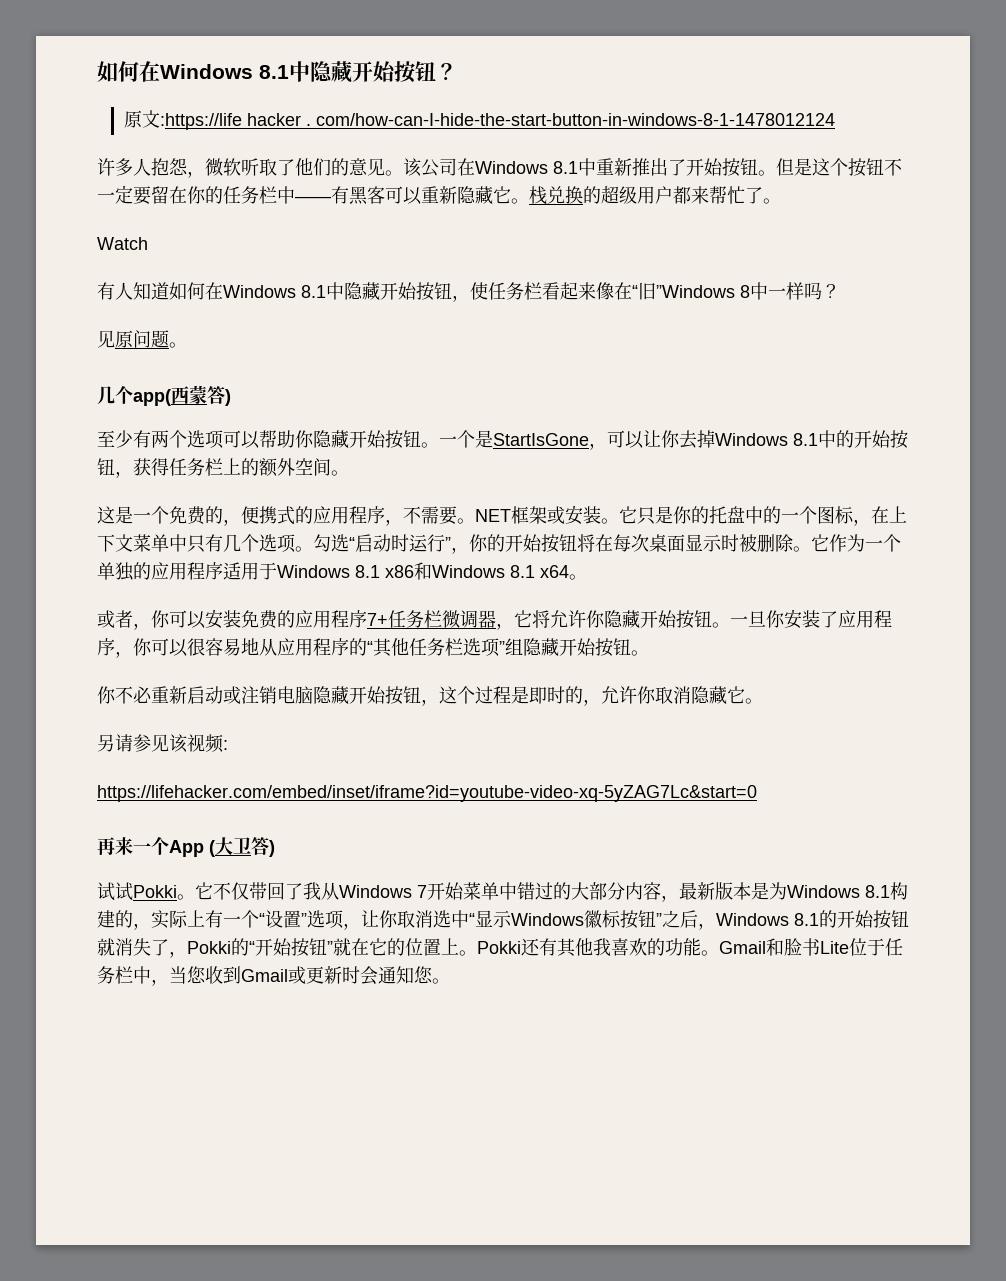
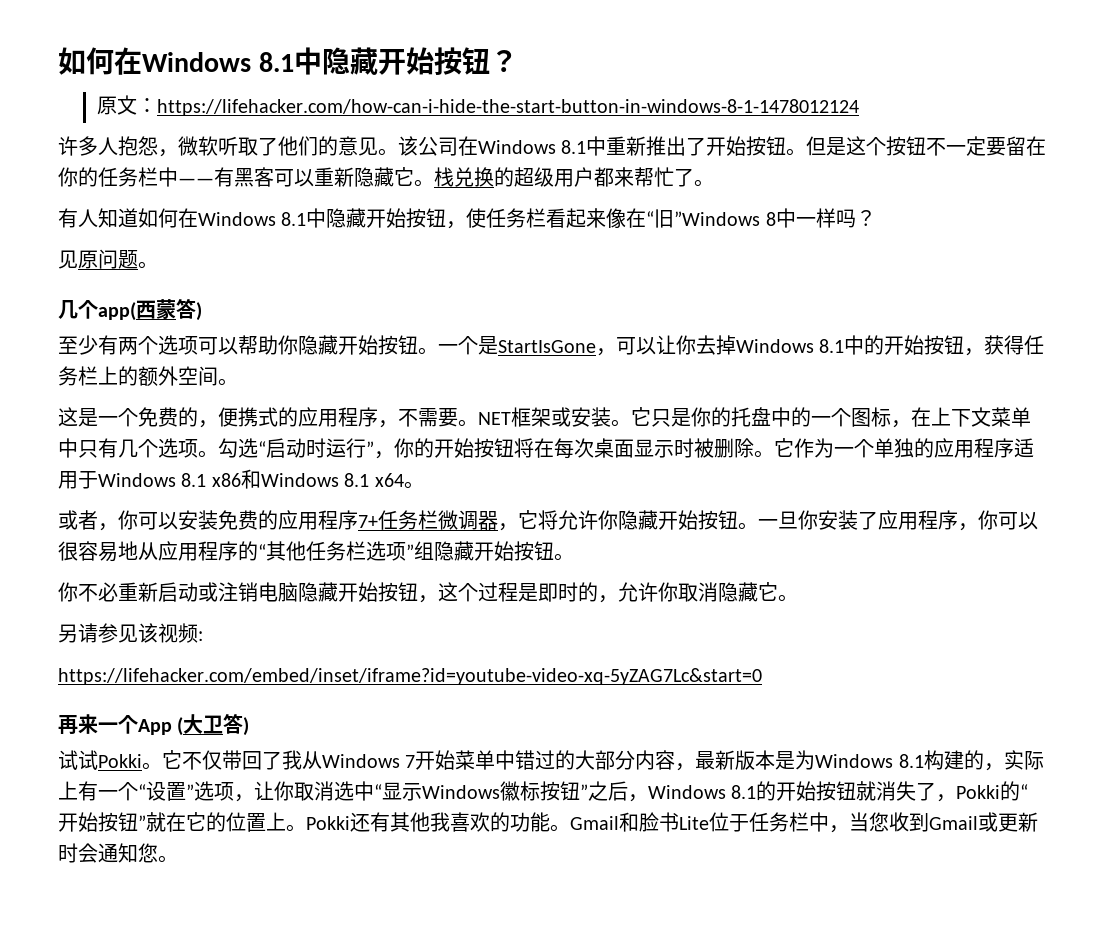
[159,113,835,130] :https://life hacker . com/how-can-I-hide-the-start-button-in-windows-8-1-1478012124 -> [136,98,859,116] ：https://lifehacker.com/how-can-i-hide-the-start-button-in-windows-8-1-1478012124
[97,237,148,250] // Watch -> (714, 183) none

